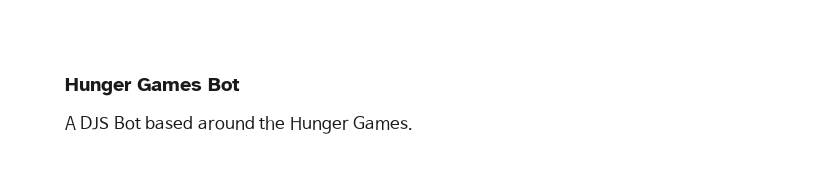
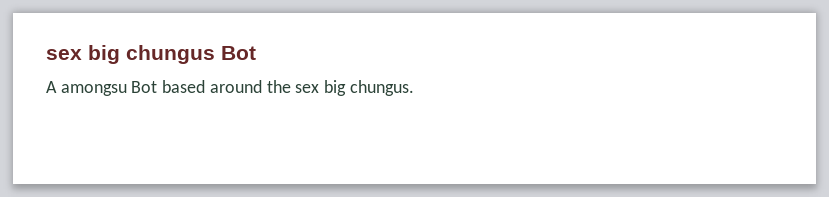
[65,78,202,96] Hunger Games -> [46,45,215,64] sex big chungus
[80,116,110,130] DJS -> [60,84,127,96] amongsu
[289,116,414,134] Hunger Games. -> [295,80,414,96] sex big chungus.

